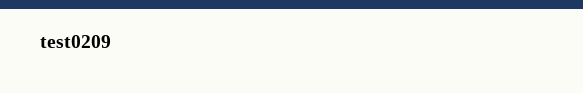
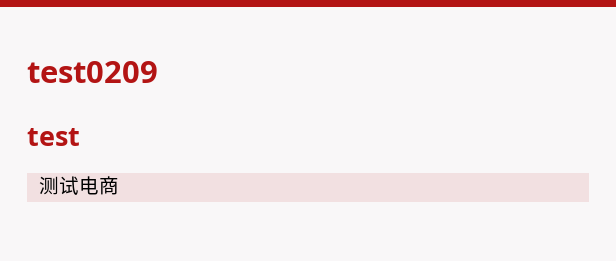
(111, 41) none -> [27,128,80,146] [39,176,119,195] // test // 测试电商

